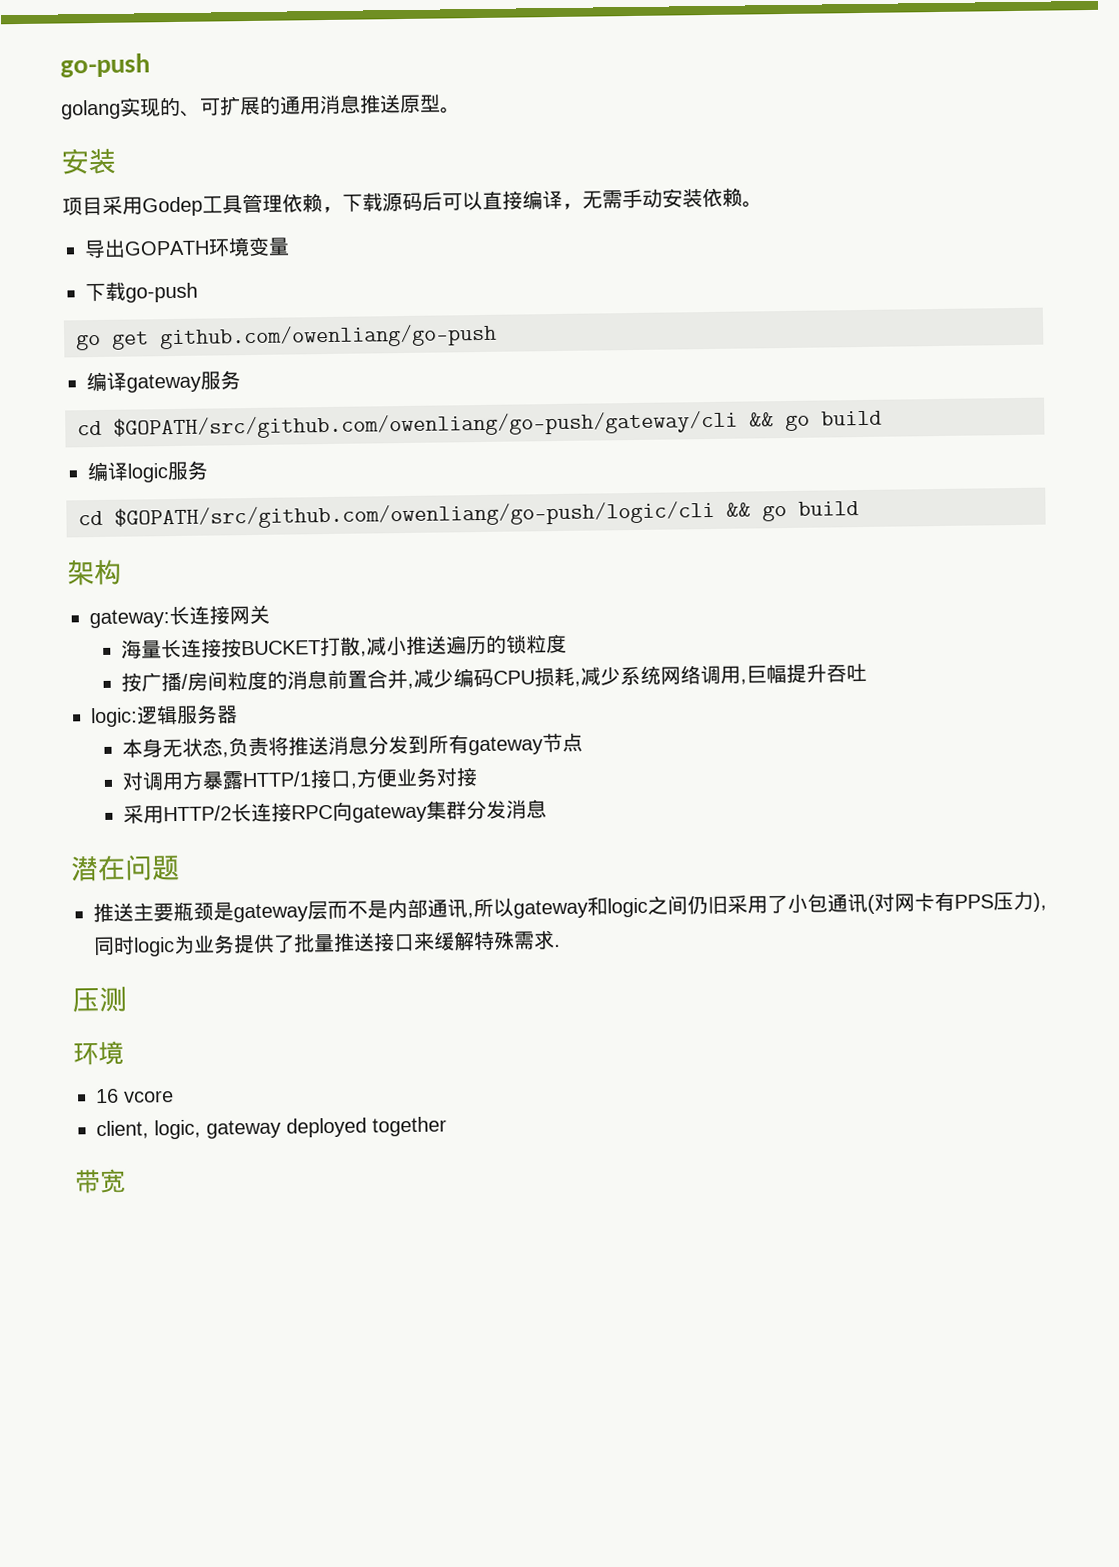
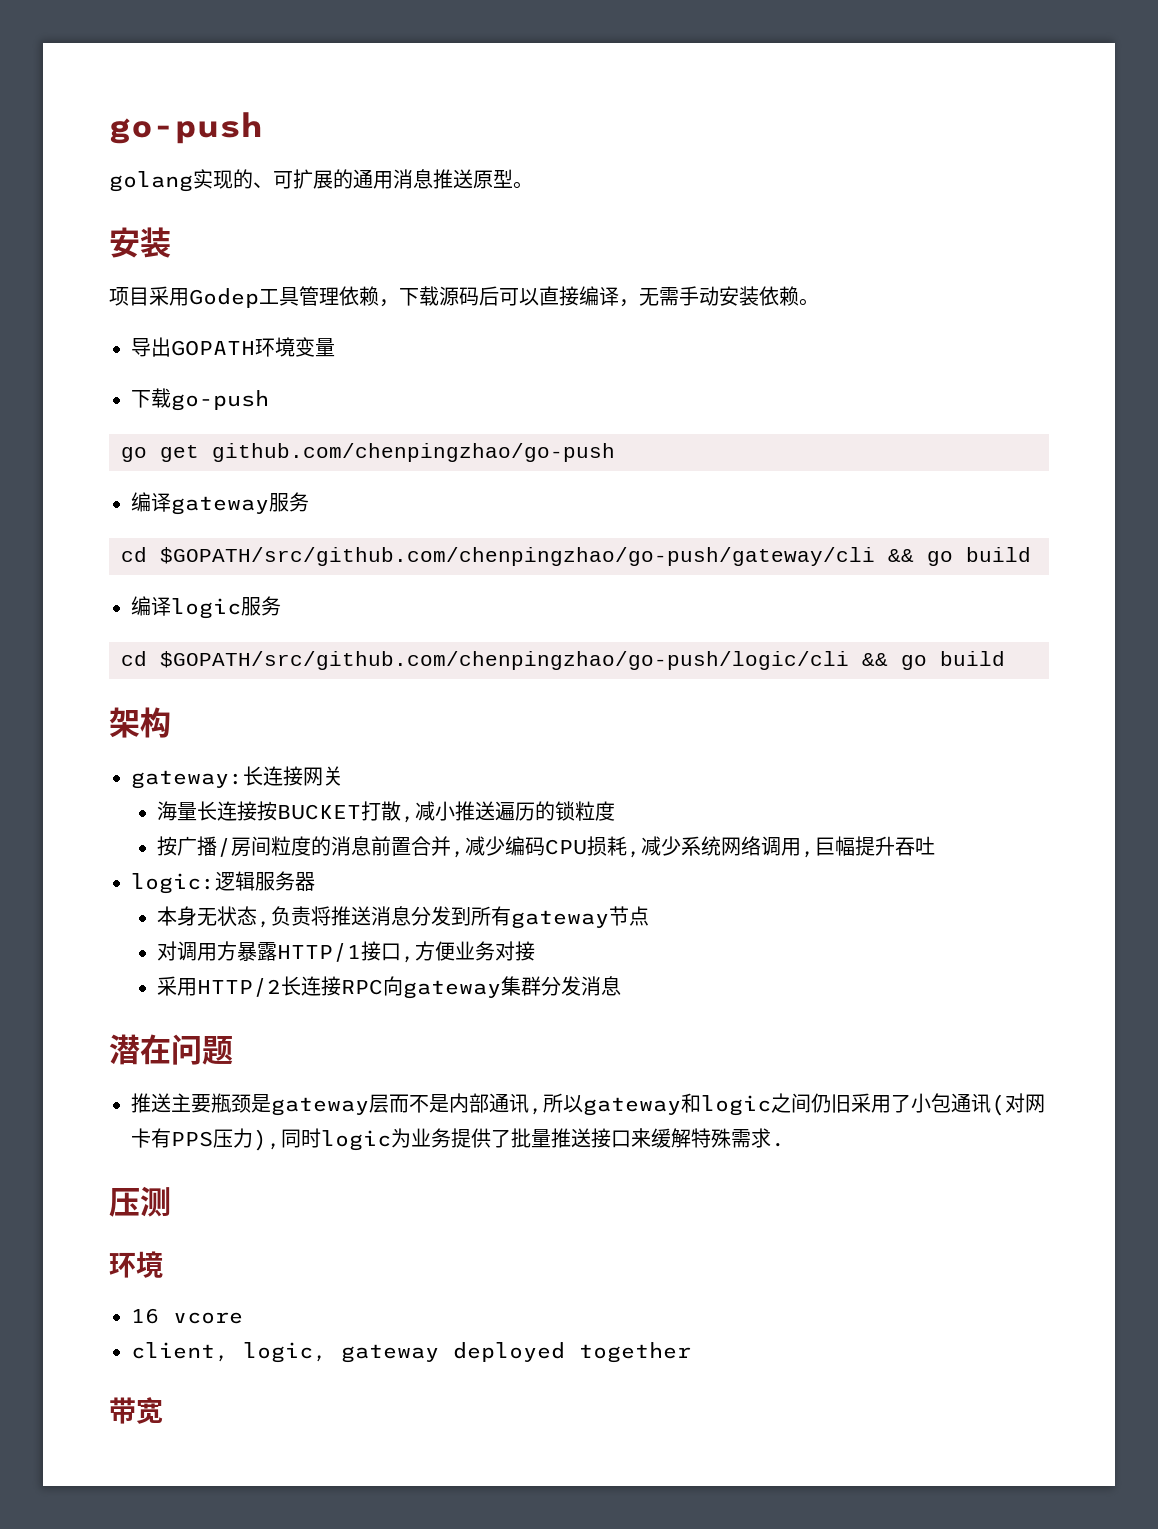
[160,323,497,350] github.com/owenliang/go-push -> [212,443,615,462] github.com/chenpingzhao/go-push
[113,410,738,440] $GOPATH/src/github.com/owenliang/go-push/gateway/cli -> [160,547,875,566] $GOPATH/src/github.com/chenpingzhao/go-push/gateway/cli
[114,500,715,530] $GOPATH/src/github.com/owenliang/go-push/logic/cli -> [160,651,849,670] $GOPATH/src/github.com/chenpingzhao/go-push/logic/cli

